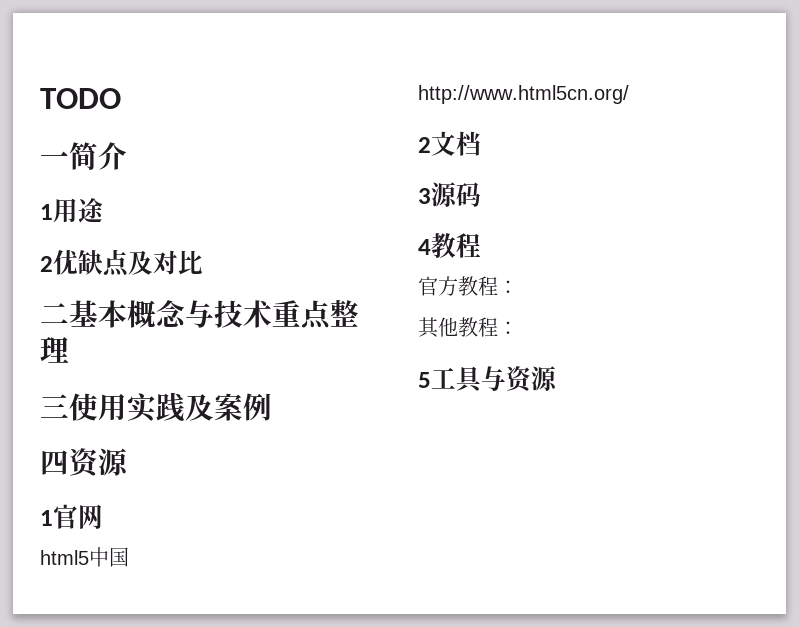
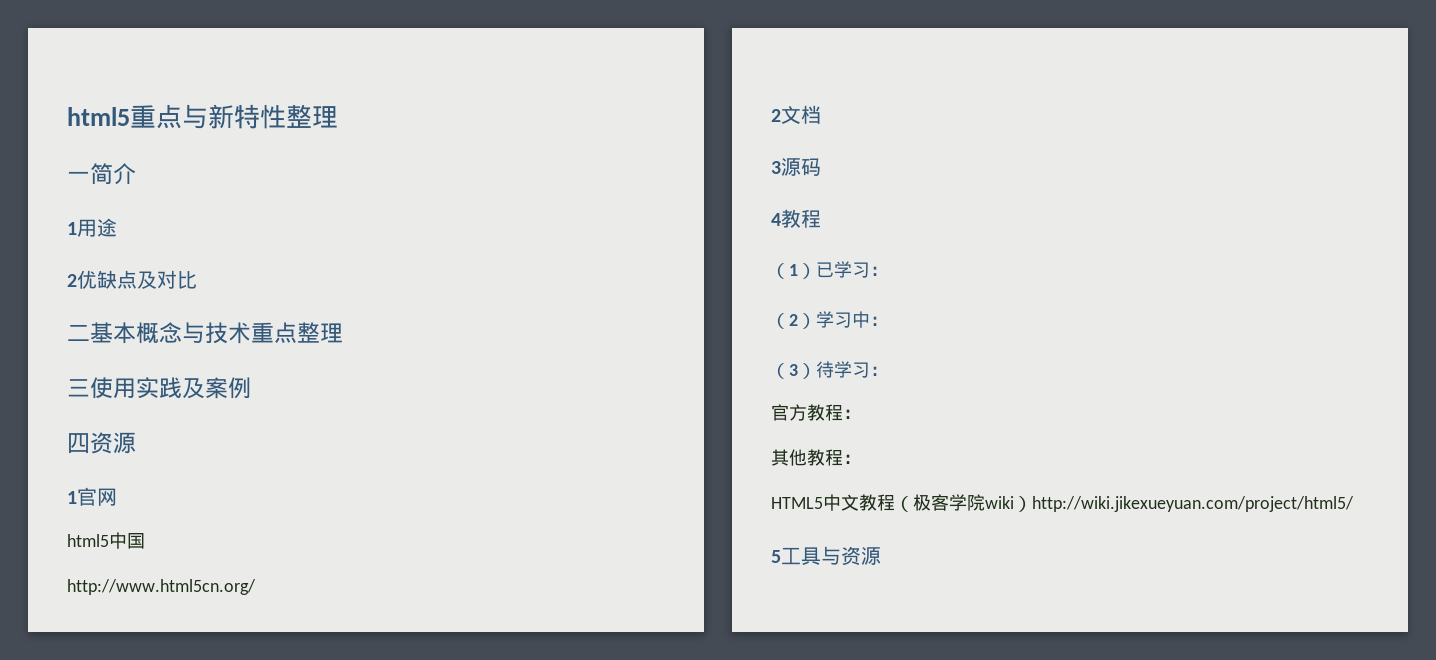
[40,88,121,109] TODO -> [67,104,338,129] html5重点与新特性整理
(481, 245) none -> [771,261,888,279] [771,311,888,329] [771,361,888,379] // （1）已学习： // （2）学习中： // （3）待学习：
(518, 328) none -> [771,494,1354,512] // HTML5中文教程（极客学院wiki）http://wiki.jikexueyuan.com/project/html5/

